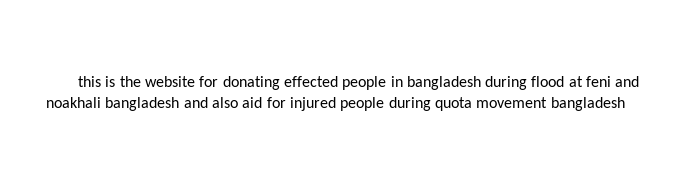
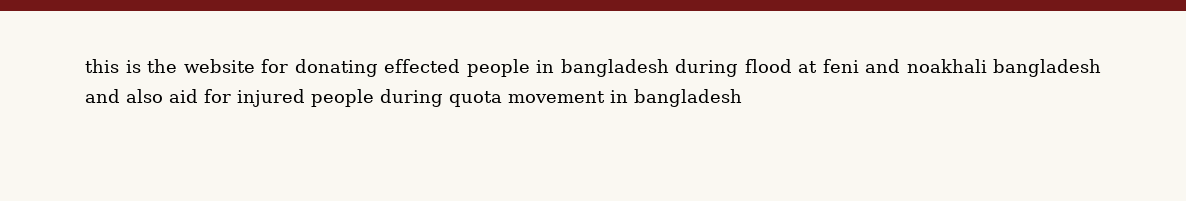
(548, 102) none -> [610,90,628,103] in

